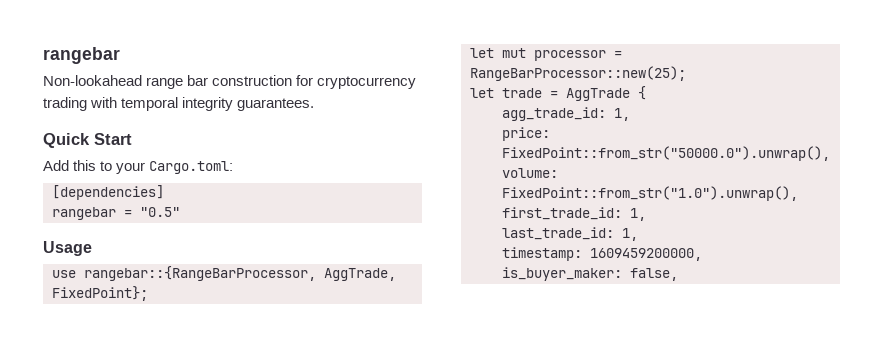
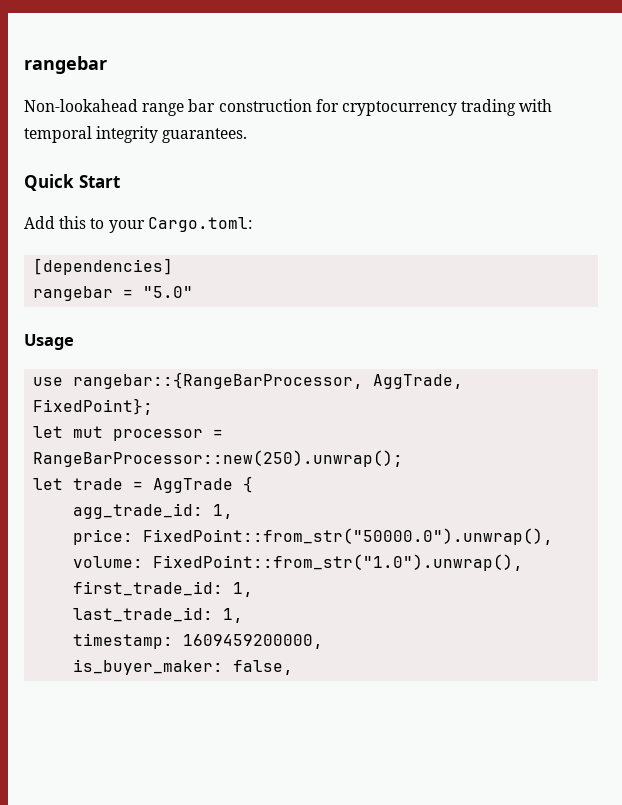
[140,207,180,217] "0.5" -> [143,286,194,298] "5.0"
[470,66,686,81] RangeBarProcessor::new(25); -> [33,450,404,467] RangeBarProcessor::new(250).unwrap();

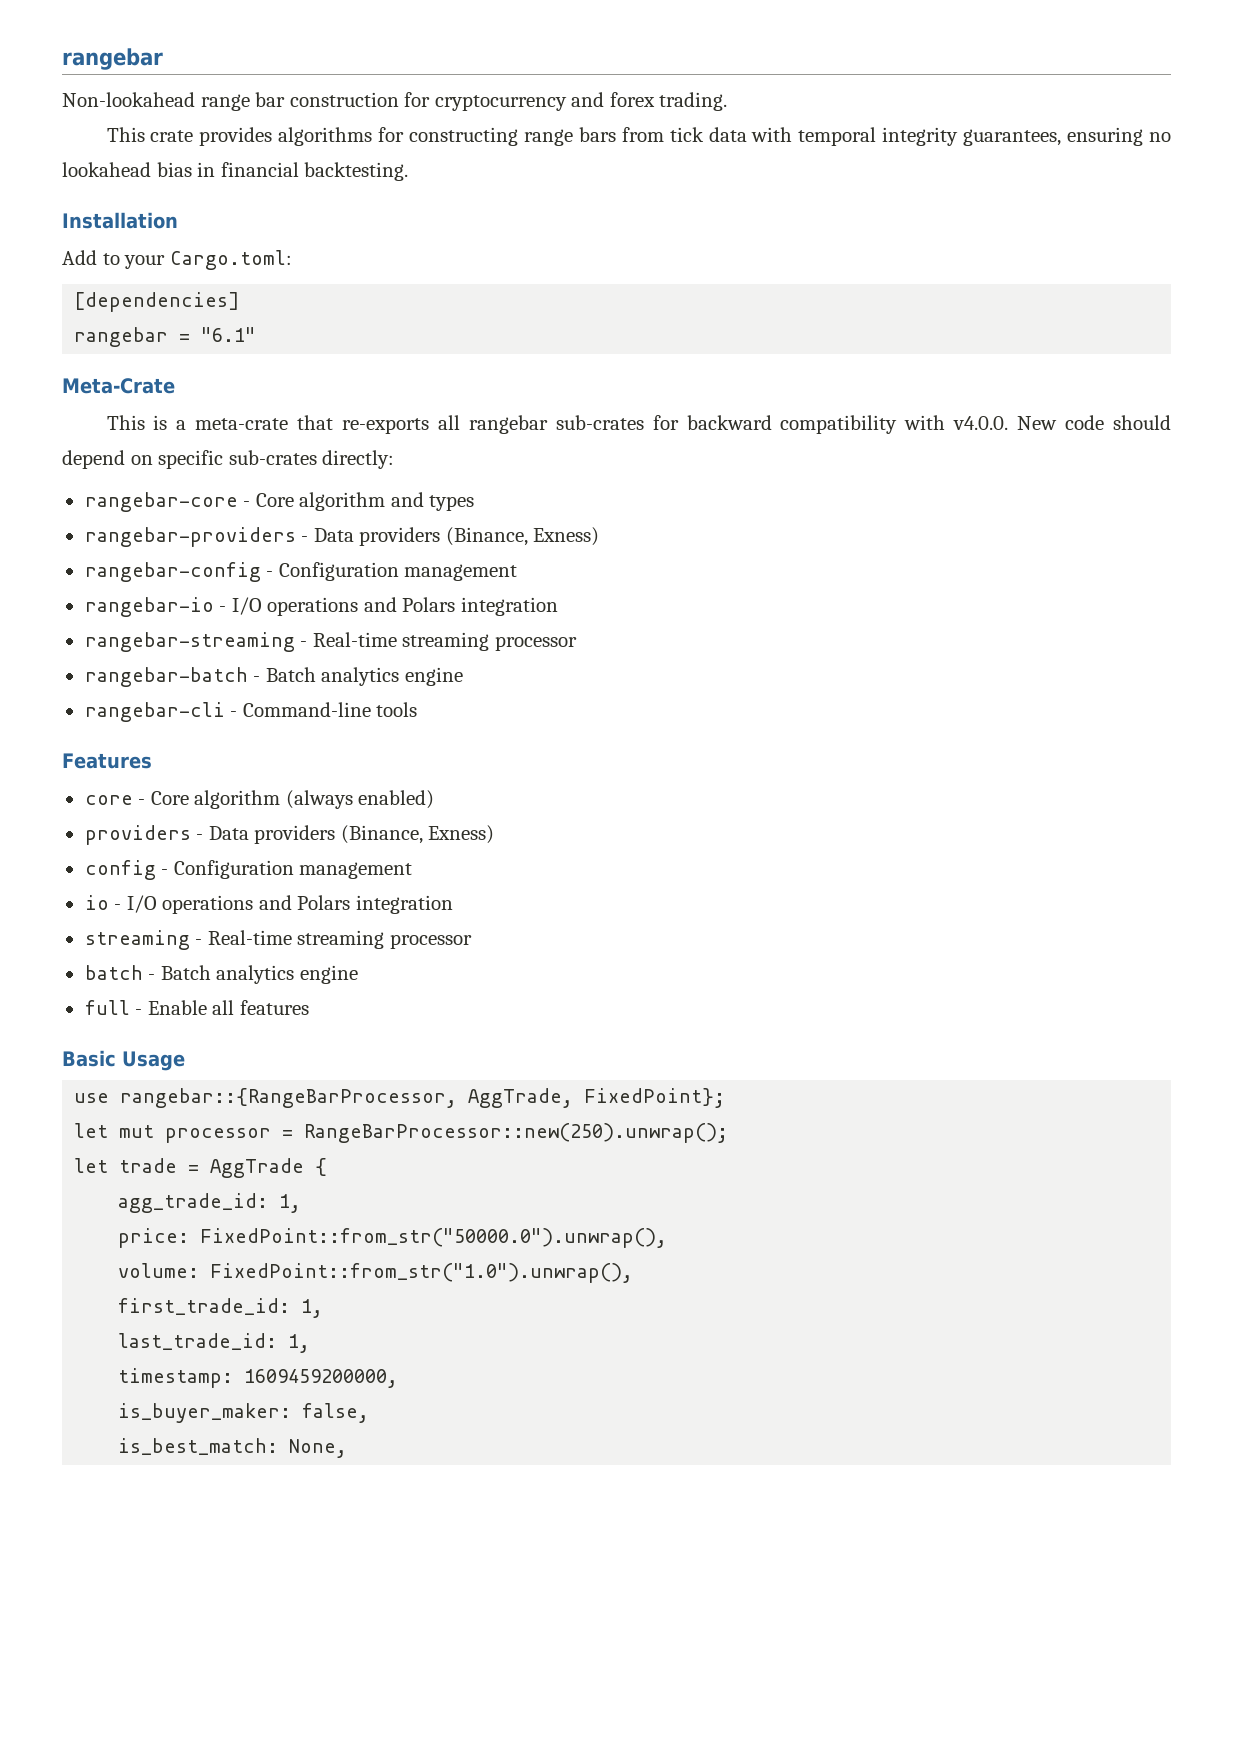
[461,99,553,116] [24,126,248,143] [24,174,120,191] trading with temporal integrity guarantees. // Quick Start -> [571,92,728,111] [106,127,1172,146] [62,162,409,181] [62,212,178,229] and forex trading. // This crate provides algorithms for constructing range bars from tick data with temporal integrity guarantees, ensuring no lookahead bias in financial backtesting. // Installation
[59,216,87,229] this -> (97, 257) none
[143,286,194,298] "5.0" // -> [201,327,257,342] [62,378,175,394] [106,415,1172,434] [62,450,395,469] [84,492,475,512] [84,527,600,547] [84,562,518,582] [84,597,558,617] [84,632,577,652] [84,667,463,687] [84,702,418,722] [62,753,152,769] [84,790,435,809] [84,825,495,845] [84,860,413,880] [84,895,453,914] [84,930,472,950] [84,965,358,984] [84,1000,309,1015] [62,1050,116,1067] "6.1" // Meta-Crate // This is a meta-crate that re-exports all rangebar sub-crates for backward compatibility with v4.0.0. New code should depend on specific sub-crates directly: // rangebar-core - Core algorithm and types // rangebar-providers - Data providers (Binance, Exness) // rangebar-config - Configuration management // rangebar-io - I/O operations and Polars integration // rangebar-streaming - Real-time streaming processor // rangebar-batch - Batch analytics engine // rangebar-cli - Command-line tools // Features // core - Core algorithm (always enabled) // providers - Data providers (Binance, Exness) // config - Configuration management // io - I/O operations and Polars integration // streaming - Real-time streaming processor // batch - Batch analytics engine // full - Enable all features // Basic
(294, 667) none -> [118,1438,348,1458] // is_best_match: None,

